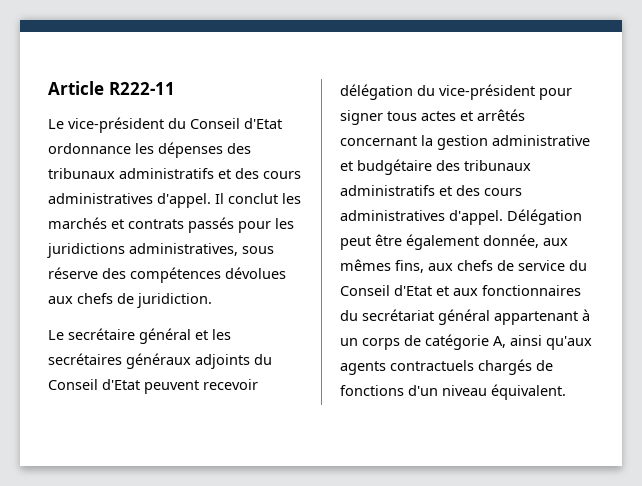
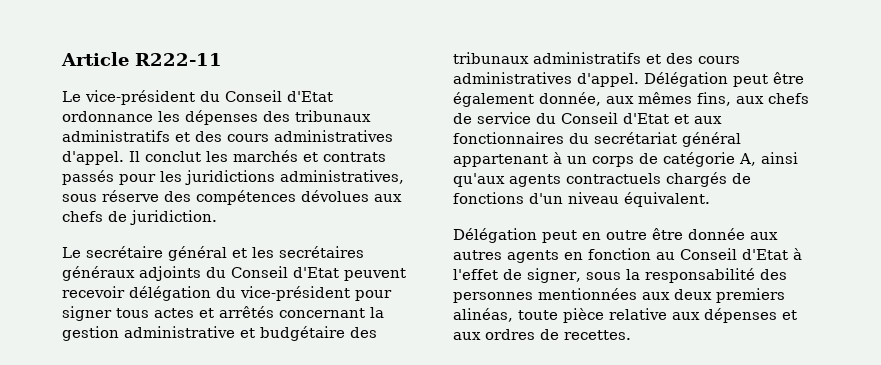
(566, 392) none -> [453,228,778,243] [453,248,802,263] [453,268,787,283] [453,288,785,303] [453,308,797,323] [453,329,631,340] // Délégation peut en outre être donnée aux autres agents en fonction au Conseil d'Etat à l'effet de signer, sous la responsabilité des personnes mentionnées aux deux premiers alinéas, toute pièce relative aux dépenses et aux ordres de recettes.

